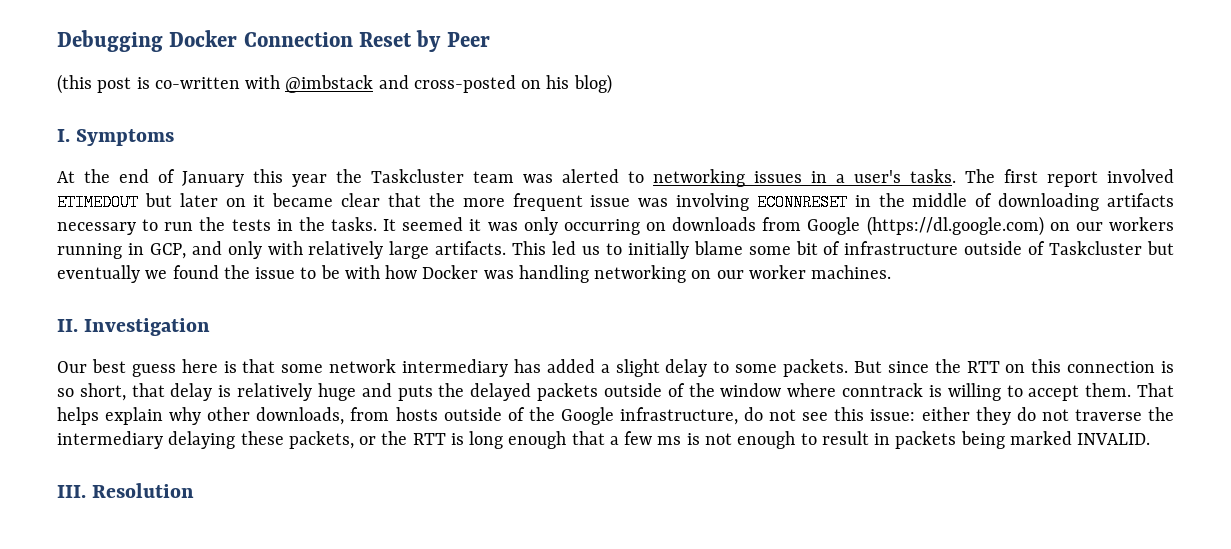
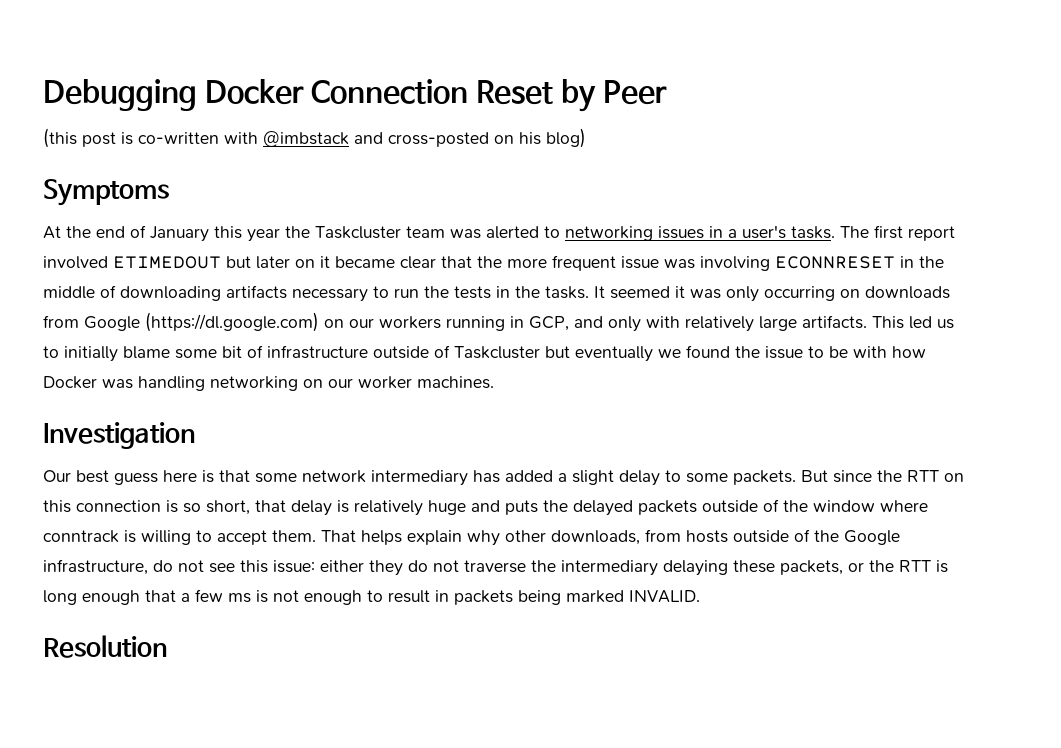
[57,129,70,142] I. -> (586, 138) none
[57,319,78,332] II. -> (494, 382) none
[57,485,86,498] III. -> (700, 596) none

